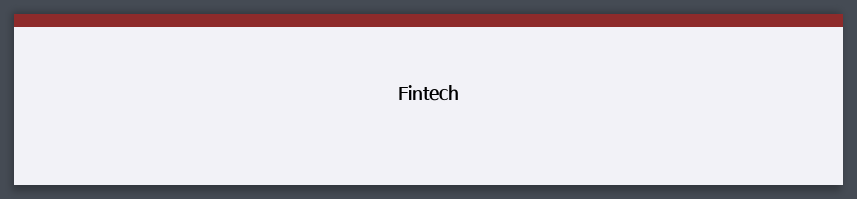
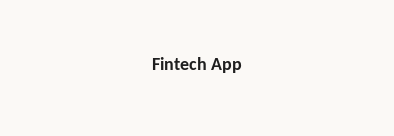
(459, 93) none -> [211,58,243,73] App

